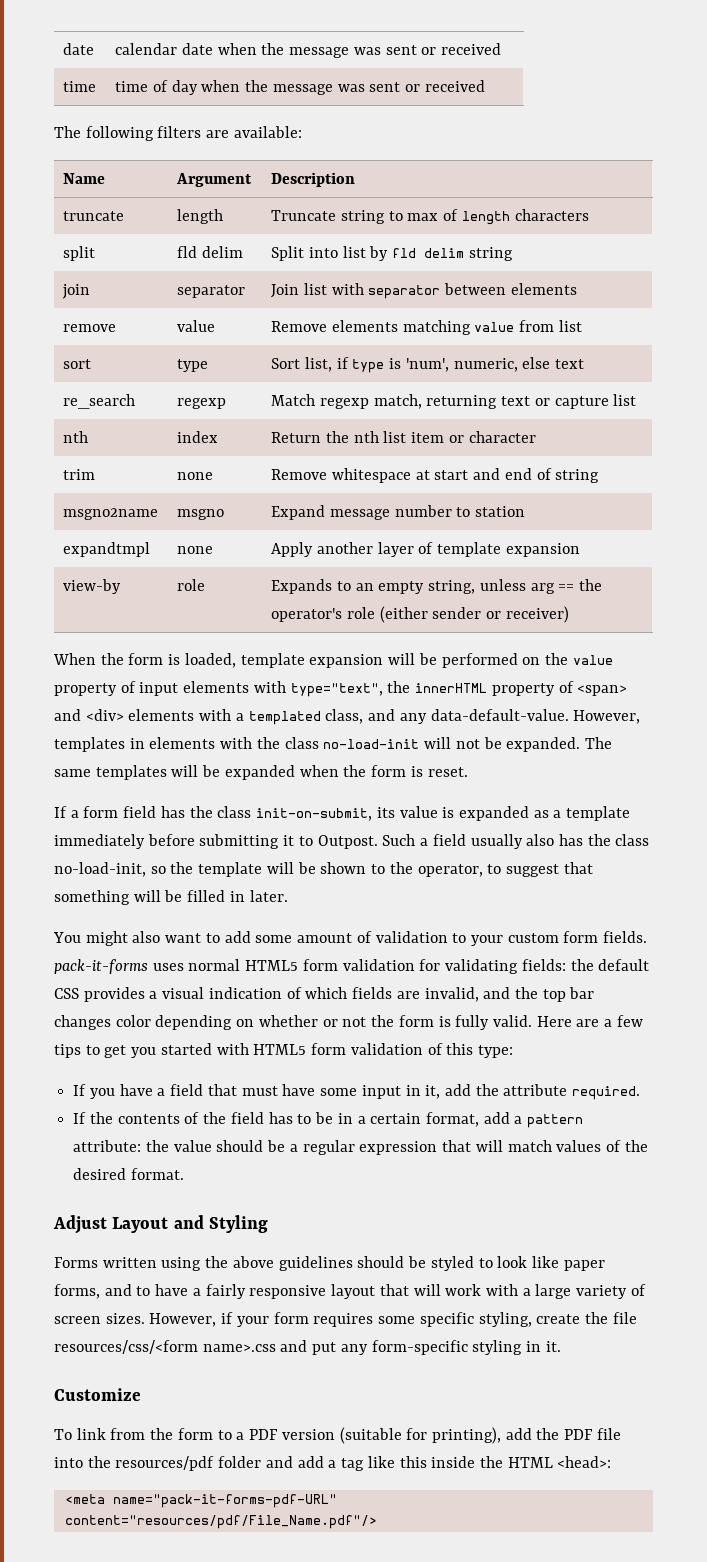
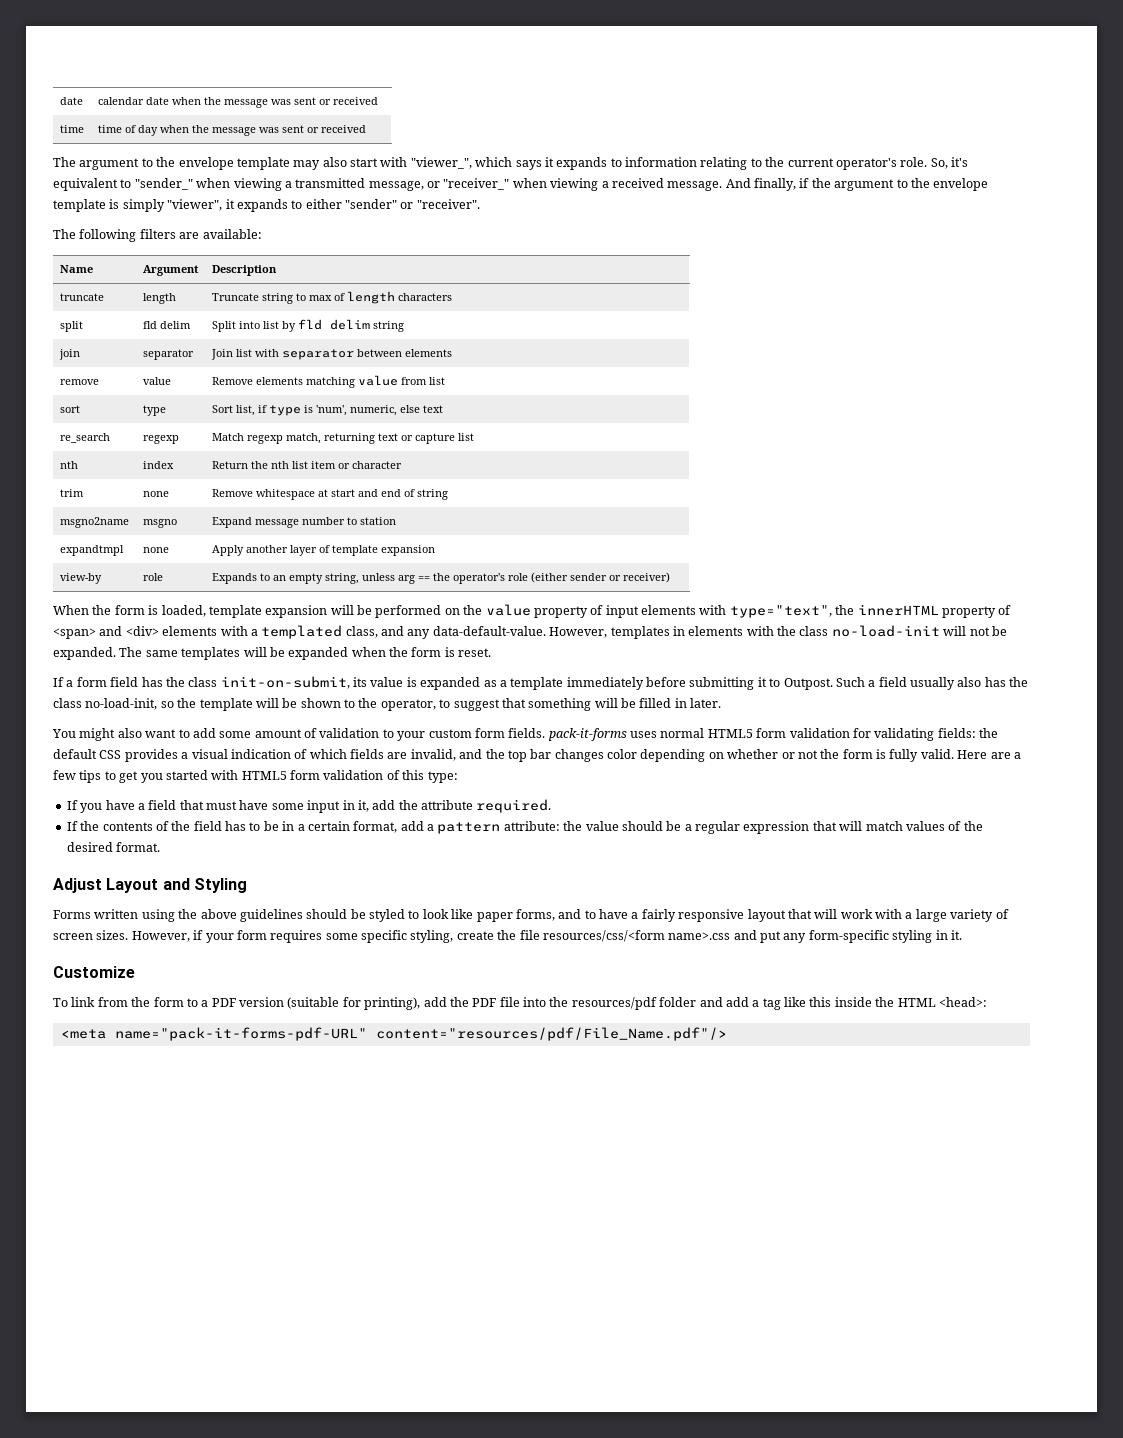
(485, 86) none -> [53,157,968,170] [53,178,989,191] [53,199,480,212] // The argument to the envelope template may also start with "viewer_", which says it expands to information relating to the current operator's role. So, it's equivalent to "sender_" when viewing a transmitted message, or "receiver_" when viewing a received message. And finally, if the argument to the envelope template is simply "viewer", it expands to either "sender" or "receiver".

